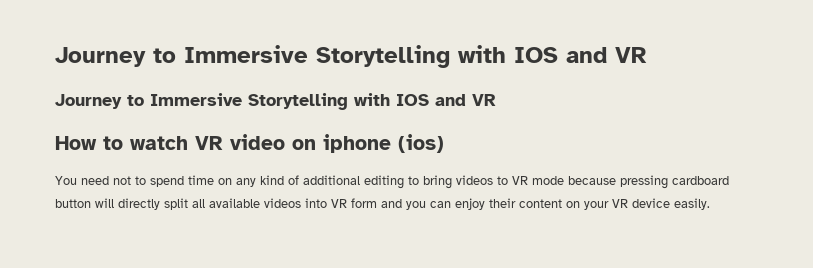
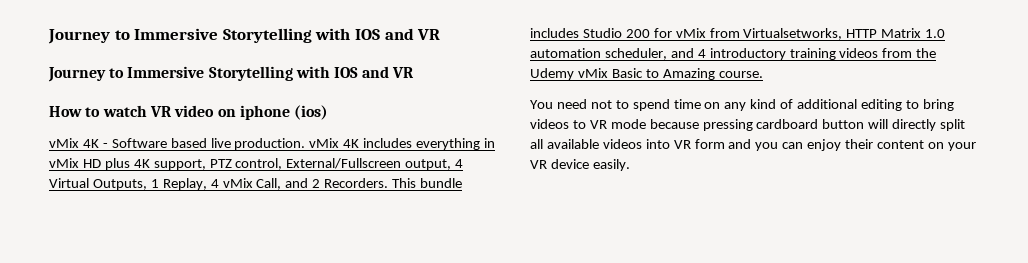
(444, 143) none -> [49,138,496,150] [49,158,464,170] [49,178,463,190] [530,28,946,40] [530,48,937,60] [530,68,763,80] // vMix 4K - Software based live production. vMix 4K includes everything in vMix HD plus 4K support, PTZ control, External/Fullscreen output, 4 Virtual Outputs, 1 Replay, 4 vMix Call, and 2 Recorders. This bundle includes Studio 200 for vMix from Virtualsetworks, HTTP Matrix 1.0 automation scheduler, and 4 introductory training videos from the Udemy vMix Basic to Amazing course.

